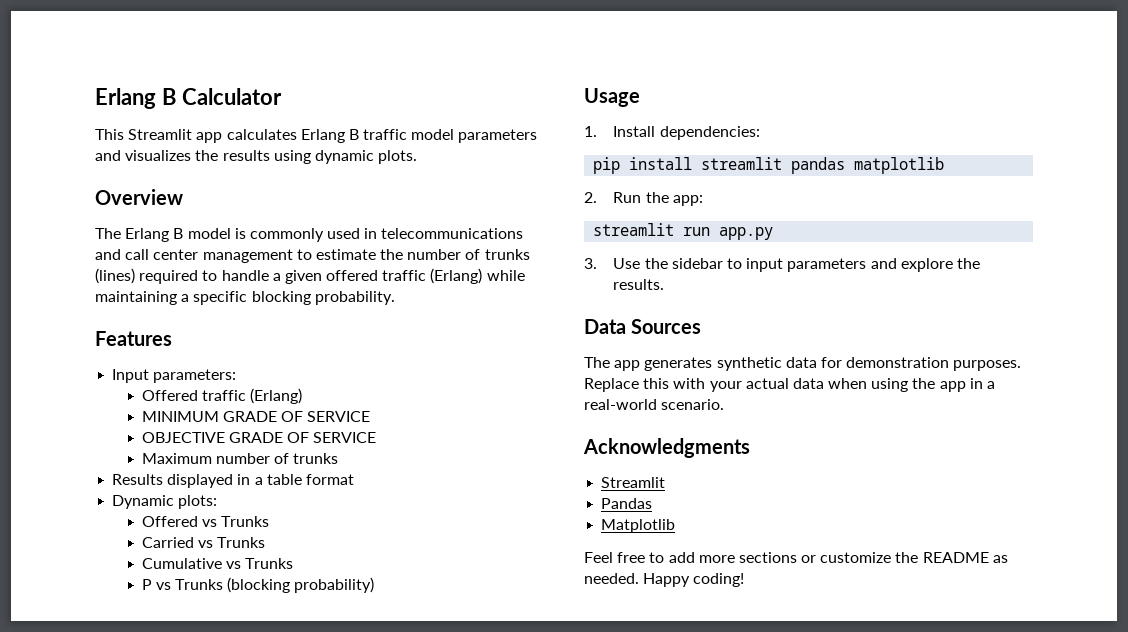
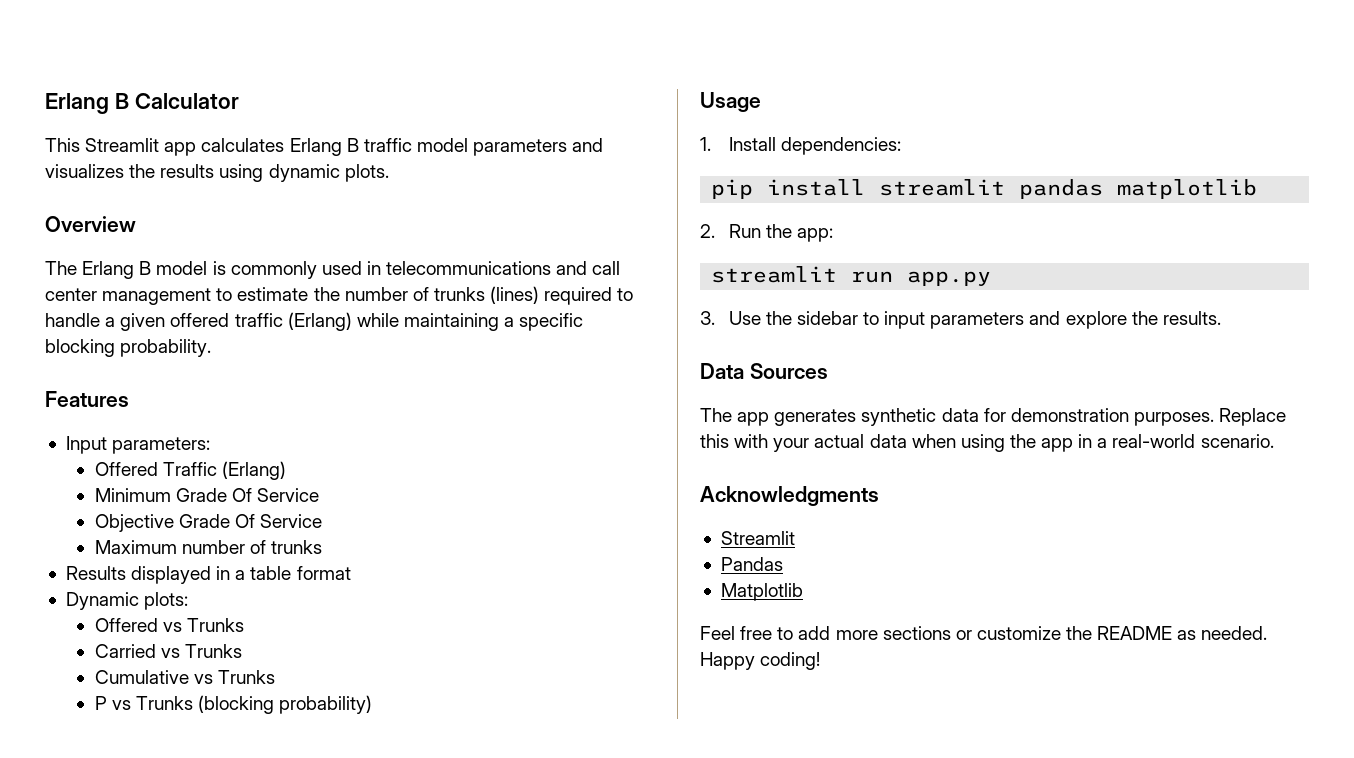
[201,390,246,401] traffic -> [162,462,217,476] Traffic
[141,411,371,422] [141,432,377,443] MINIMUM GRADE OF SERVICE // OBJECTIVE GRADE OF SERVICE -> [94,488,319,502] [94,514,322,532] Minimum Grade Of Service // Objective Grade Of Service

